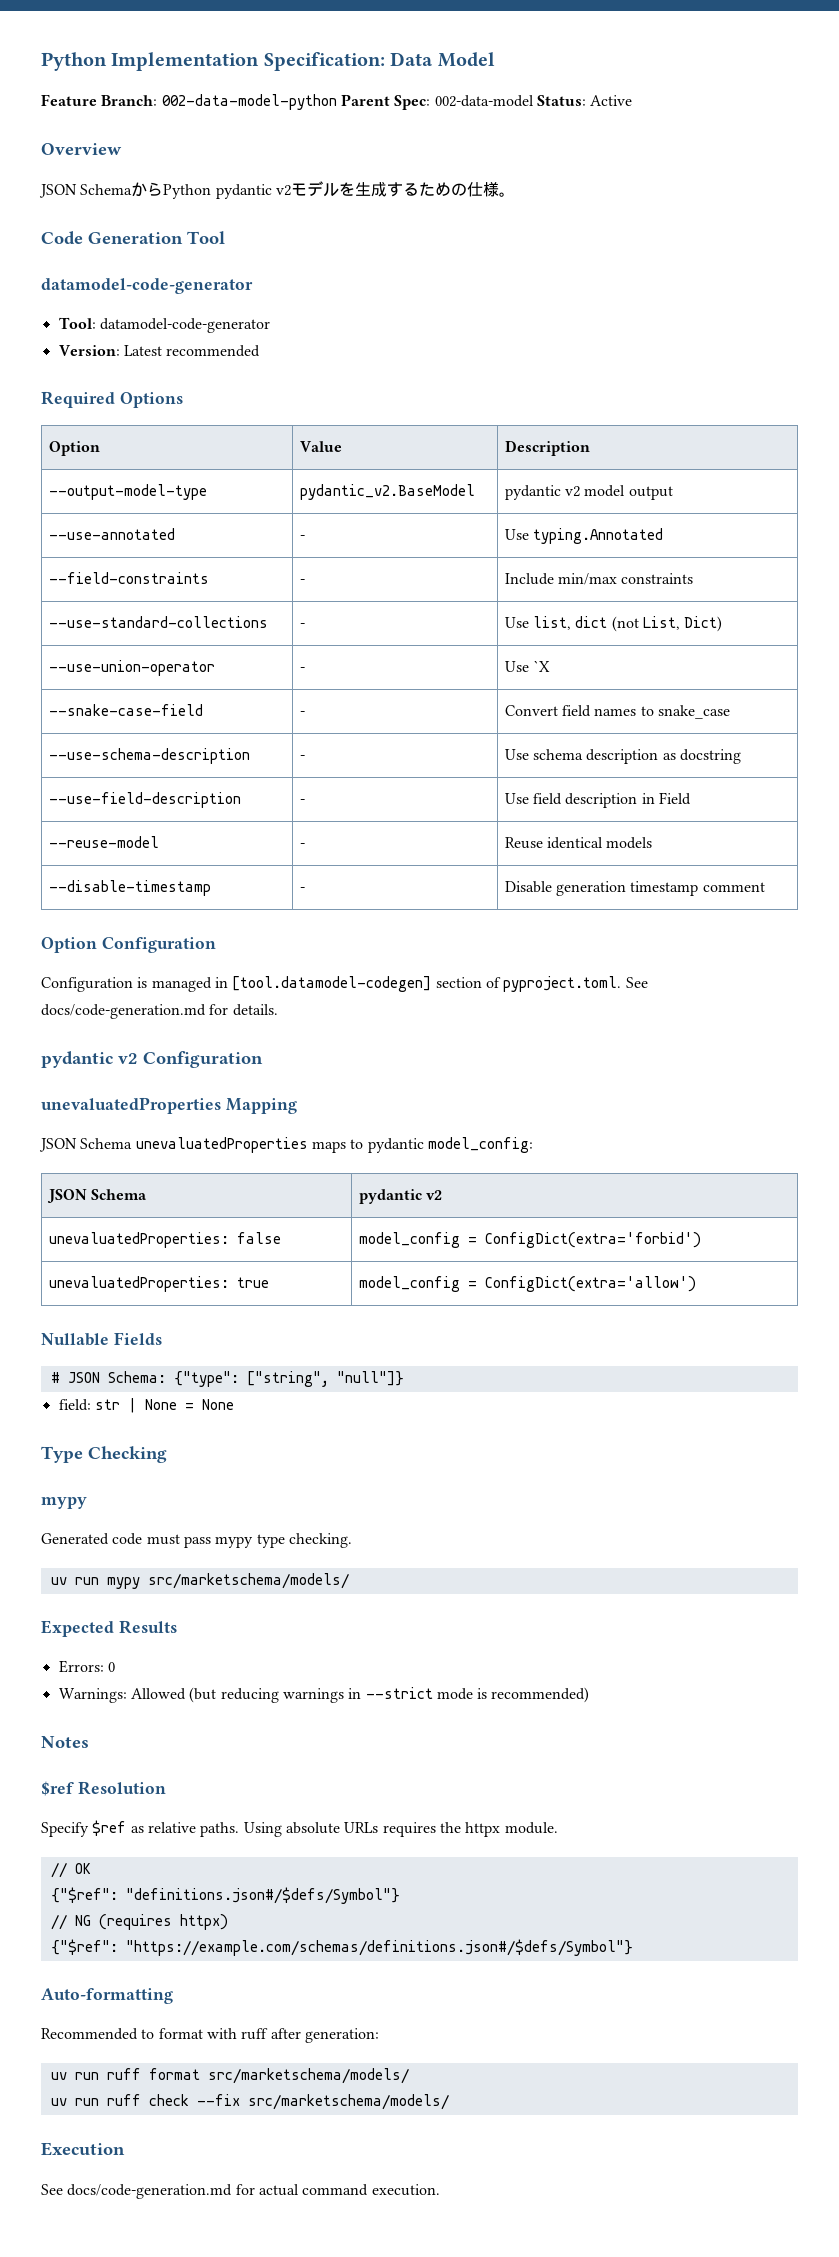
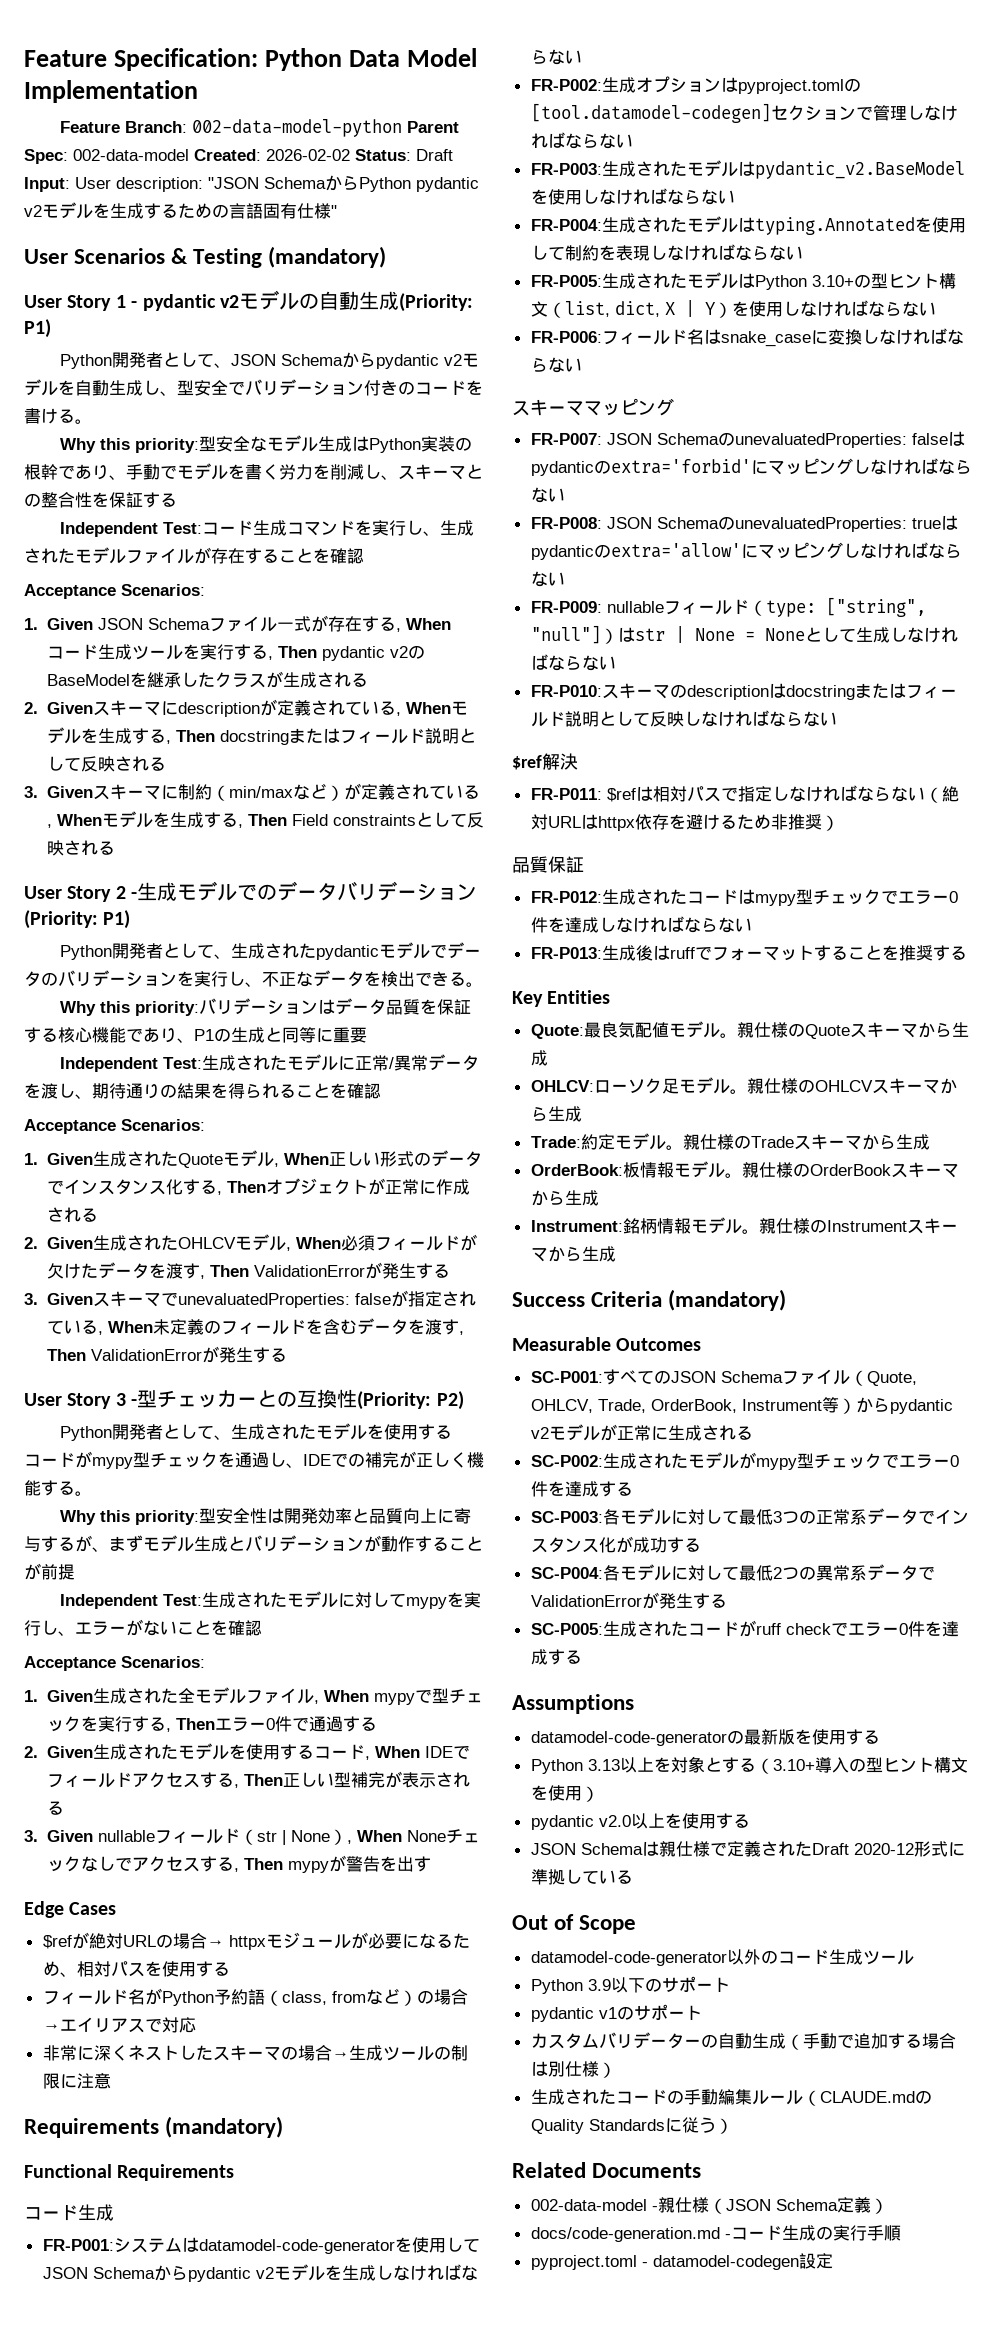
[41,52,385,71] Python Implementation Specification: -> [24,48,342,71] Feature Specification: Python
(495, 59) none -> [24,80,198,103] Implementation
[536,95,633,106] [41,143,122,155] [39,184,77,198] Status: Active // Overview // JSON -> [194,149,453,161] [24,177,259,192] Created: 2026-02-02 Status: Draft Input: User description: "JSON
[466,182,515,197] [41,231,225,245] [41,278,253,294] [58,317,270,333] [58,345,261,357] [41,391,183,408] [48,441,100,456] [299,441,342,452] [504,440,590,456] [48,484,207,500] [299,484,475,500] [504,485,673,500] [48,528,175,540] [299,535,305,540] [504,528,664,544] [48,572,209,584] [299,579,305,584] [504,573,694,585] [48,616,268,628] [299,623,305,628] [504,616,723,632] [48,660,215,676] [299,667,305,672] [504,660,551,672] [48,704,203,716] [299,711,305,716] [504,705,731,719] [48,748,250,764] [299,755,305,760] [504,749,742,764] [48,792,241,808] [299,799,305,804] [504,792,692,808] [48,836,159,848] [299,843,305,848] [504,837,653,849] [48,880,211,896] [299,887,305,892] [504,881,765,896] [41,937,216,953] [41,976,648,992] [41,1004,278,1019] [41,1051,263,1068] [41,1097,297,1114] [39,1137,533,1153] [46,1189,148,1203] [358,1189,443,1204] [48,1232,281,1248] [358,1232,701,1248] [48,1276,269,1292] [358,1276,696,1292] [41,1332,162,1346] [50,1371,404,1387] [58,1399,91,1411] 仕様。 // Code Generation Tool // datamodel-code-generator // Tool: datamodel-code-generator // Version: Latest recommended // Required Options // Option | Value | Description // --output-model-type | pydantic_v2.BaseModel | pydantic v2 model output // --use-annotated | - | Use typing.Annotated // --field-constraints | - | Include min/max constraints // --use-standard-collections | - | Use list, dict (not List, Dict) // --use-union-operator | - | Use `X // --snake-case-field | - | Convert field names to snake_case // --use-schema-description | - | Use schema description as docstring // --use-field-description | - | Use field description in Field // --reuse-model | - | Reuse identical models // --disable-timestamp | - | Disable generation timestamp comment // Option Configuration // Configuration is managed in [tool.datamodel-codegen] section of pyproject.toml. See docs/code-generation.md for details. // pydantic v2 Configuration // unevaluatedProperties Mapping // JSON Schema unevaluatedProperties maps to pydantic model_config: // JSON Schema | pydantic v2 // unevaluatedProperties: false | model_config = ConfigDict(extra='forbid') // unevaluatedProperties: true | model_config = ConfigDict(extra='allow') // Nullable Fields // # JSON Schema: {"type": ["string", "null"]} // field: -> [229,203,337,219] [24,246,387,268] [24,290,473,312] [24,319,51,338] [59,352,479,369] [24,379,483,396] [24,408,92,424] [59,435,472,453] [24,463,483,480] [24,492,177,508] [59,520,474,537] [24,547,364,564] [24,584,205,599] [24,615,451,632] [46,644,425,661] [46,671,368,688] [24,699,468,717] [46,727,476,745] [46,756,166,772] [24,783,480,801] [46,811,484,828] [46,840,115,856] [24,881,478,902] [24,910,131,929] [59,942,481,960] [24,970,483,987] [59,998,471,1016] [24,1027,367,1043] [59,1054,479,1072] [24,1083,381,1099] [24,1119,205,1134] [24,1150,482,1168] [46,1178,470,1195] [46,1207,98,1222] [24,1234,477,1251] [46,1262,450,1279] [24,1290,476,1308] [46,1318,464,1335] [46,1346,287,1363] [24,1389,464,1410] [59,1423,452,1441] [24,1451,484,1469] [24,1480,92,1496] [59,1508,471,1525] [24,1535,483,1552] [24,1563,75,1580] [59,1591,481,1609] [24,1619,262,1636] [24,1656,205,1671] [24,1687,483,1705] [46,1716,377,1732] [24,1743,470,1760] [46,1771,470,1788] [46,1801,64,1815] [24,1828,480,1845] [46,1855,431,1873] [24,1901,117,1918] [42,1932,470,1950] [42,1961,230,1977] [42,1988,468,2006] [42,2017,196,2033] [42,2045,468,2061] [42,2073,111,2089] [24,2116,284,2138] [24,2164,235,2181] [24,2204,114,2221] [42,2237,480,2254] [42,2264,478,2282] [530,49,582,65] [530,76,861,94] [530,103,958,123] [530,132,633,149] [530,160,965,179] [530,188,735,205] [530,216,966,235] [530,244,803,261] [530,272,956,290] [530,300,936,318] [530,328,964,347] [530,357,582,373] [512,398,674,416] [530,431,965,448] [530,458,972,476] [530,487,565,503] [530,515,958,532] [530,542,962,560] [530,571,565,587] [530,597,926,617] [530,625,635,644] 言語固有仕様" // User Scenarios & Testing (mandatory) // User Story 1 - pydantic v2モデルの自動生成(Priority: P1) // Python開発者として、JSON Schemaからpydantic v2モデルを自動生成し、型安全でバリデーション付きのコードを書ける。 // Why this priority:型安全なモデル生成はPython実装の根幹であり、手動でモデルを書く労力を削減し、スキーマとの整合性を保証する // Independent Test:コード生成コマンドを実行し、生成されたモデルファイルが存在することを確認 // Acceptance Scenarios: // 1. Given JSON Schemaファイル一式が存在する, Whenコード生成ツールを実行する, Then pydantic v2のBaseModelを継承したクラスが生成される // 2. Givenスキーマにdescriptionが定義されている, Whenモデルを生成する, Then docstringまたはフィールド説明として反映される // 3. Givenスキーマに制約（min/maxなど）が定義されている, Whenモデルを生成する, Then Field constraintsとして反映される // User Story 2 -生成モデルでのデータバリデーション(Priority: P1) // Python開発者として、生成されたpydanticモデルでデータのバリデーションを実行し、不正なデータを検出できる。 // Why this priority:バリデーションはデータ品質を保証する核心機能であり、P1の生成と同等に重要 // Independent Test:生成されたモデルに正常/異常データを渡し、期待通りの結果を得られることを確認 // Acceptance Scenarios: // 1. Given生成されたQuoteモデル, When正しい形式のデータでインスタンス化する, Thenオブジェクトが正常に作成される // 2. Given生成されたOHLCVモデル, When必須フィールドが欠けたデータを渡す, Then ValidationErrorが発生する // 3. GivenスキーマでunevaluatedProperties: falseが指定されている, When未定義のフィールドを含むデータを渡す, Then ValidationErrorが発生する // User Story 3 -型チェッカーとの互換性(Priority: P2) // Python開発者として、生成されたモデルを使用するコードがmypy型チェックを通過し、IDEでの補完が正しく機能する。 // Why this priority:型安全性は開発効率と品質向上に寄与するが、まずモデル生成とバリデーションが動作することが前提 // Independent Test:生成されたモデルに対してmypyを実行し、エラーがないことを確認 // Acceptance Scenarios: // 1. Given生成された全モデルファイル, When mypyで型チェックを実行する, Thenエラー0件で通過する // 2. Given生成されたモデルを使用するコード, When IDEでフィールドアクセスする, Then正しい型補完が表示される // 3. Given nullableフィールド（str | None）, When Noneチェックなしでアクセスする, Then mypyが警告を出す // Edge Cases // $refが絶対URLの場合→ httpxモジュールが必要になるため、相対パスを使用する // フィールド名がPython予約語（class, fromなど）の場合→エイリアスで対応 // 非常に深くネストしたスキーマの場合→生成ツールの制限に注意 // Requirements (mandatory) // Functional Requirements // コード生成 // FR-P001:システムはdatamodel-code-generatorを使用してJSON Schemaからpydantic v2モデルを生成しなければならない // FR-P002:生成オプションはpyproject.tomlの[tool.datamodel-codegen]セクションで管理しなければならない // FR-P003:生成されたモデルはpydantic_v2.BaseModelを使用しなければならない // FR-P004:生成されたモデルはtyping.Annotatedを使用して制約を表現しなければならない // FR-P005:生成されたモデルはPython 3.10+の型ヒント構文（list, dict, X | Y）を使用しなければならない // FR-P006:フィールド名はsnake_caseに変換しなければならない // スキーママッピング // FR-P007: JSON SchemaのunevaluatedProperties: falseはpydanticのextra='forbid'にマッピングしなければならない // FR-P008: JSON SchemaのunevaluatedProperties: trueはpydanticのextra='allow'にマッピングしなければならない // FR-P009: nullableフィールド（type: ["string", "null"]）は
[41,1446,167,1463] [41,1497,87,1509] [41,1533,352,1548] [50,1573,349,1589] [41,1620,177,1637] [58,1660,115,1673] [58,1687,590,1703] [41,1736,89,1748] [41,1781,166,1796] [41,1820,558,1837] [50,1862,91,1878] [50,1887,400,1904] [50,1914,228,1930] [50,1939,633,1956] [41,1988,173,2004] [41,2028,379,2043] [50,2068,409,2084] [50,2094,449,2110] [41,2142,125,2156] [41,2184,440,2199] // Type Checking // mypy // Generated code must pass mypy type checking. // uv run mypy src/marketschema/models/ // Expected Results // Errors: 0 // Warnings: Allowed (but reducing warnings in --strict mode is recommended) // Notes // $ref Resolution // Specify $ref as relative paths. Using absolute URLs requires the httpx module. // // OK // {"$ref": "definitions.json#/$defs/Symbol"} // // NG (requires httpx) // {"$ref": "https://example.com/schemas/definitions.json#/$defs/Symbol"} // Auto-formatting // Recommended to format with ruff after generation: // uv run ruff format src/marketschema/models/ // uv run ruff check --fix src/marketschema/models/ // Execution // See docs/code-generation.md for actual command execution. -> [804,627,958,643] [530,654,616,671] [530,683,957,700] [530,710,837,727] [512,753,578,770] [530,785,959,803] [530,814,839,831] [512,856,584,873] [530,889,958,906] [530,916,752,933] [530,945,967,961] [512,990,611,1007] [530,1021,969,1039] [530,1050,548,1066] [530,1077,957,1094] [530,1106,582,1122] [530,1133,930,1150] [530,1161,959,1178] [530,1190,599,1206] [530,1217,958,1234] [530,1246,616,1262] [512,1289,787,1311] [512,1337,702,1351] [530,1369,917,1386] [530,1397,953,1414] [530,1424,753,1441] [530,1452,959,1470] [530,1481,633,1497] [530,1508,969,1525] [530,1536,701,1553] [530,1564,935,1581] [530,1592,727,1609] [530,1620,959,1637] [530,1649,582,1665] [512,1694,634,1714] [530,1729,880,1746] [530,1756,968,1774] [530,1785,599,1802] [530,1813,750,1830] [530,1841,965,1857] [530,1869,633,1885] [512,1914,637,1934] [530,1949,914,1966] [530,1976,730,1994] [530,2004,702,2022] [530,2032,956,2050] [530,2061,616,2078] [530,2089,932,2106] [530,2117,733,2134] [512,2162,702,2178] [530,2197,888,2214] [530,2225,901,2242] [530,2253,833,2270] として生成しなければならない // FR-P010:スキーマのdescriptionはdocstringまたはフィールド説明として反映しなければならない // $ref解決 // FR-P011: $refは相対パスで指定しなければならない（絶対URLはhttpx依存を避けるため非推奨） // 品質保証 // FR-P012:生成されたコードはmypy型チェックでエラー0件を達成しなければならない // FR-P013:生成後はruffでフォーマットすることを推奨する // Key Entities // Quote:最良気配値モデル。親仕様のQuoteスキーマから生成 // OHLCV:ローソク足モデル。親仕様のOHLCVスキーマから生成 // Trade:約定モデル。親仕様のTradeスキーマから生成 // OrderBook:板情報モデル。親仕様のOrderBookスキーマから生成 // Instrument:銘柄情報モデル。親仕様のInstrumentスキーマから生成 // Success Criteria (mandatory) // Measurable Outcomes // SC-P001:すべてのJSON Schemaファイル（Quote, OHLCV, Trade, OrderBook, Instrument等）からpydantic v2モデルが正常に生成される // SC-P002:生成されたモデルがmypy型チェックでエラー0件を達成する // SC-P003:各モデルに対して最低3つの正常系データでインスタンス化が成功する // SC-P004:各モデルに対して最低2つの異常系データでValidationErrorが発生する // SC-P005:生成されたコードがruff checkでエラー0件を達成する // Assumptions // datamodel-code-generatorの最新版を使用する // Python 3.13以上を対象とする（3.10+導入の型ヒント構文を使用） // pydantic v2.0以上を使用する // JSON Schemaは親仕様で定義されたDraft 2020-12形式に準拠している // Out of Scope // datamodel-code-generator以外のコード生成ツール // Python 3.9以下のサポート // pydantic v1のサポート // カスタムバリデーターの自動生成（手動で追加する場合は別仕様） // 生成されたコードの手動編集ルール（CLAUDE.mdのQuality Standardsに従う） // Related Documents // 002-data-model -親仕様（JSON Schema定義） // docs/code-generation.md -コード生成の実行手順 // pyproject.toml - datamodel-codegen設定

